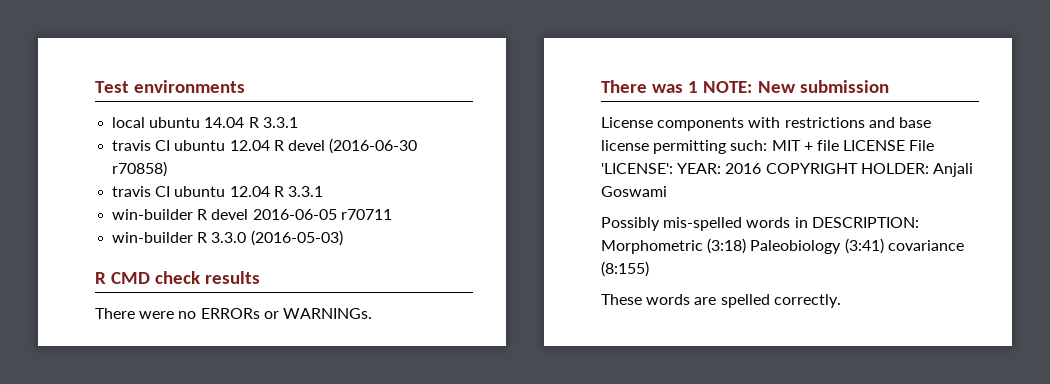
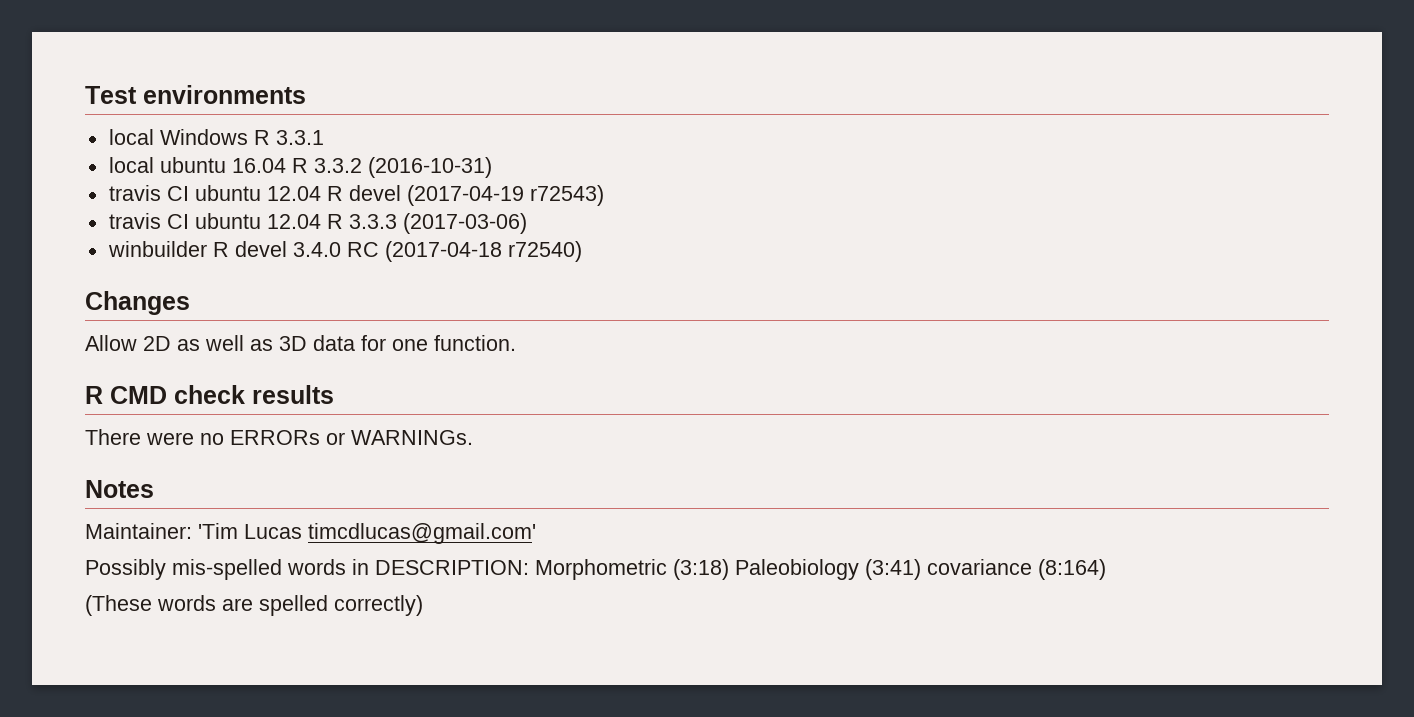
[149,117,298,128] ubuntu 14.04 R 3.3.1 -> [159,129,324,145] [108,157,492,178] Windows R 3.3.1 // local ubuntu 16.04 R 3.3.2 (2016-10-31)
[329,138,418,154] [112,161,168,177] [112,186,323,197] [112,209,392,220] [112,230,343,246] (2016-06-30 r70858) // travis CI ubuntu 12.04 R 3.3.1 // win-builder R devel 2016-06-05 r70711 // win-builder R 3.3.0 (2016-05-03) -> [406,185,604,206] [108,213,527,234] [107,241,582,262] [85,291,190,315] [85,335,516,351] (2017-04-19 r72543) // travis CI ubuntu 12.04 R 3.3.3 (2017-03-06) // winbuilder R devel 3.4.0 RC (2017-04-18 r72540) // Changes // Allow 2D as well as 3D data for one function.
[601,80,889,93] [601,117,931,131] [601,140,935,154] [601,163,973,177] [601,186,667,197] There was 1 NOTE: New submission // License components with restrictions and base license permitting such: MIT + file LICENSE File 'LICENSE': YEAR: 2016 COPYRIGHT HOLDER: Anjali Goswami -> [85,480,154,498] [85,523,536,544] Notes // Maintainer: 'Tim Lucas timcdlucas@gmail.com'
[601,261,649,277] [601,294,642,305] (8:155) // These -> [1038,559,1106,580] [85,595,152,616] (8:164) // (These
[773,294,841,308] correctly. -> [334,595,423,616] correctly)

